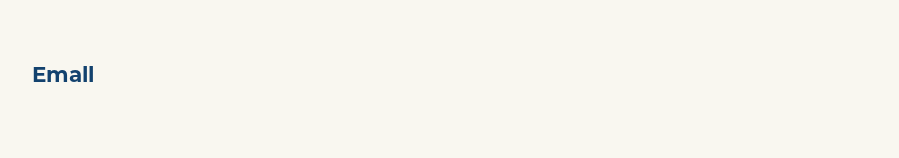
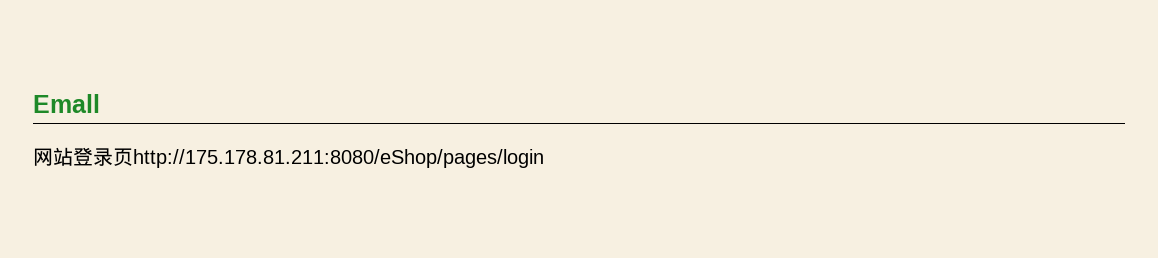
(94, 74) none -> [33,147,544,168] // 网站登录页http://175.178.81.211:8080/eShop/pages/login

